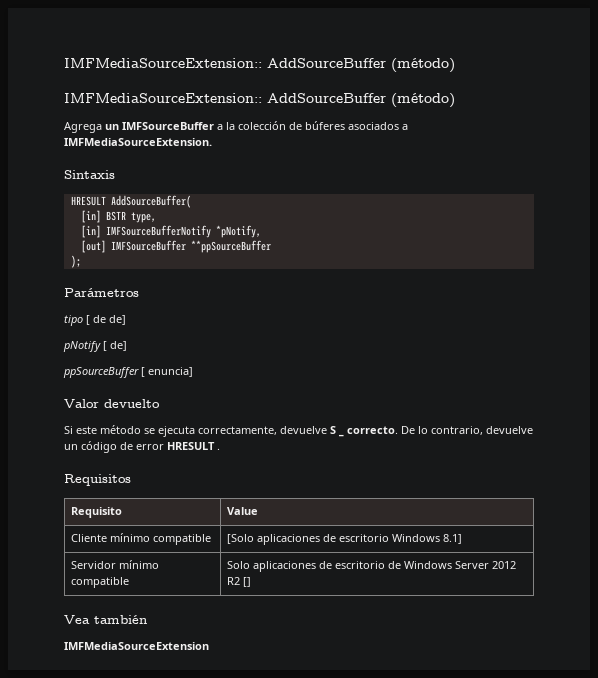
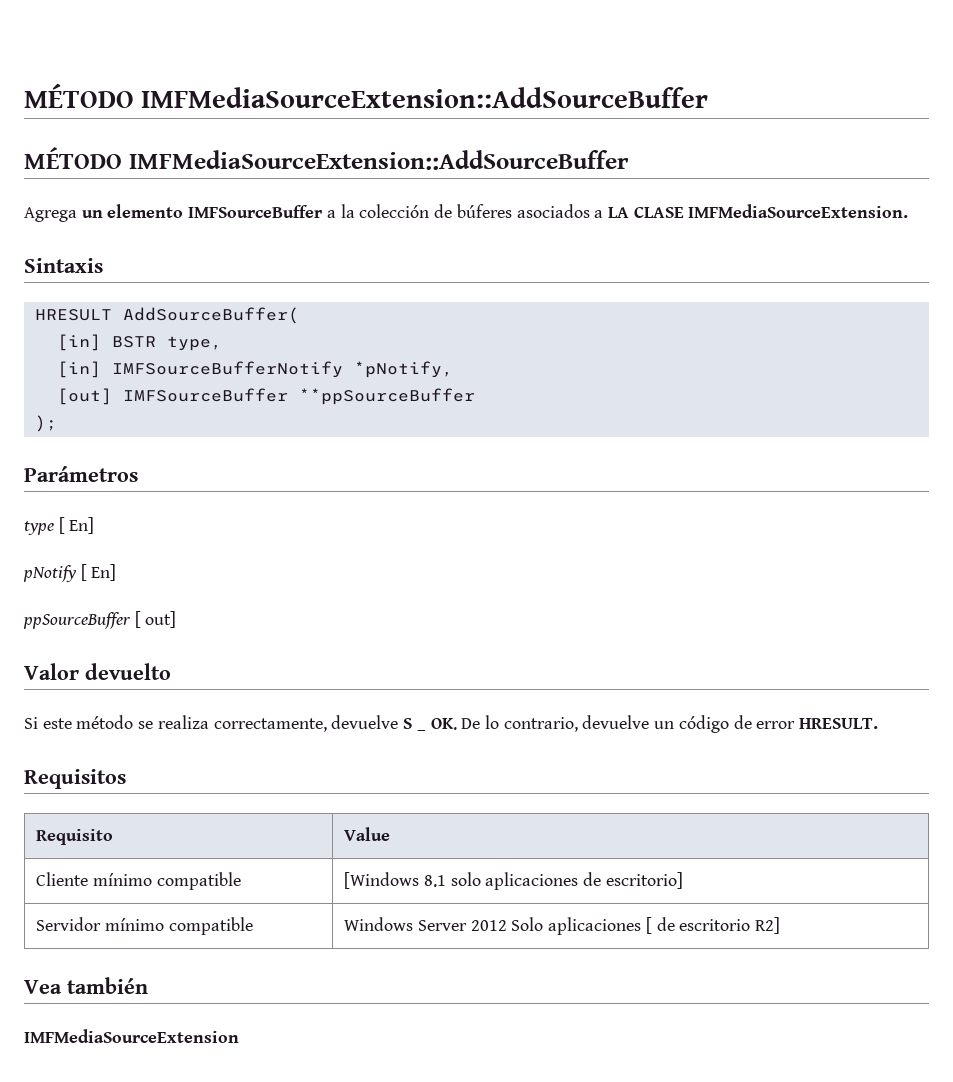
[64,58,455,73] [64,93,455,108] IMFMediaSourceExtension:: AddSourceBuffer (método) // IMFMediaSourceExtension:: AddSourceBuffer (método) -> [24,83,709,108] [24,147,629,170] MÉTODO IMFMediaSourceExtension::AddSourceBuffer // MÉTODO IMFMediaSourceExtension::AddSourceBuffer
(119, 127) none -> [107,204,184,218] elemento
(408, 127) none -> [607,207,684,218] LA CLASE
[64,315,126,326] tipo [ de de] -> [24,517,95,535] type [ En]
[110,341,127,351] de] -> [91,564,117,581] En]
[148,367,193,377] enuncia] -> [145,611,177,628] out]
[158,426,195,437] ejecuta -> [157,715,209,729] realiza
[347,426,398,434] correcto. -> [430,718,457,730] OK.
[167,442,220,450] HRESULT . -> [799,718,879,729] HRESULT.
[227,534,463,545] [71,560,160,569] [71,577,130,588] [227,561,517,572] [227,577,252,587] [Solo aplicaciones de escritorio Windows 8.1] // Servidor mínimo compatible | Solo aplicaciones de escritorio de Windows Server 2012 R2 [] -> [344,872,683,890] [36,917,253,935] [344,917,781,935] [Windows 8.1 solo aplicaciones de escritorio] // Servidor mínimo compatible | Windows Server 2012 Solo aplicaciones [ de escritorio R2]

